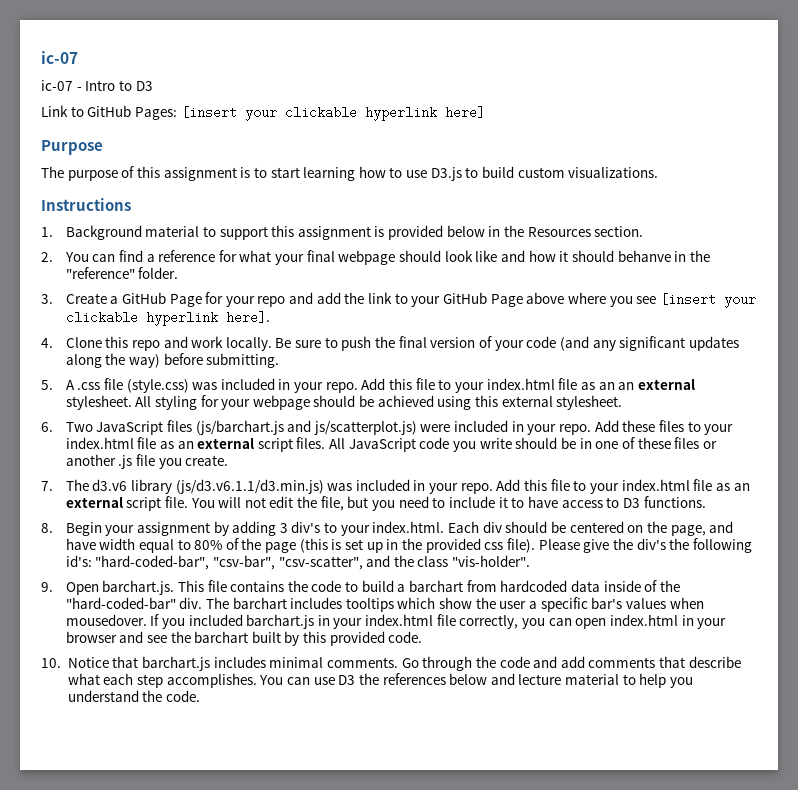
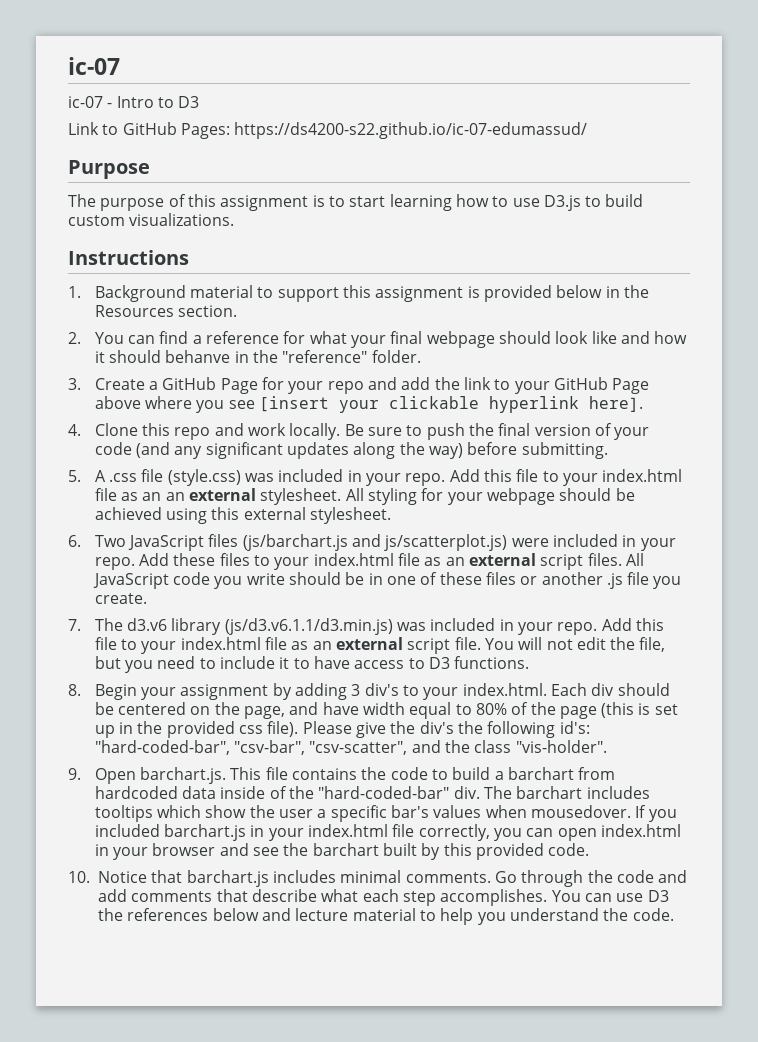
[180,106,485,121] [insert your clickable hyperlink here] -> [234,122,588,139] https://ds4200-s22.github.io/ic-07-edumassud/

